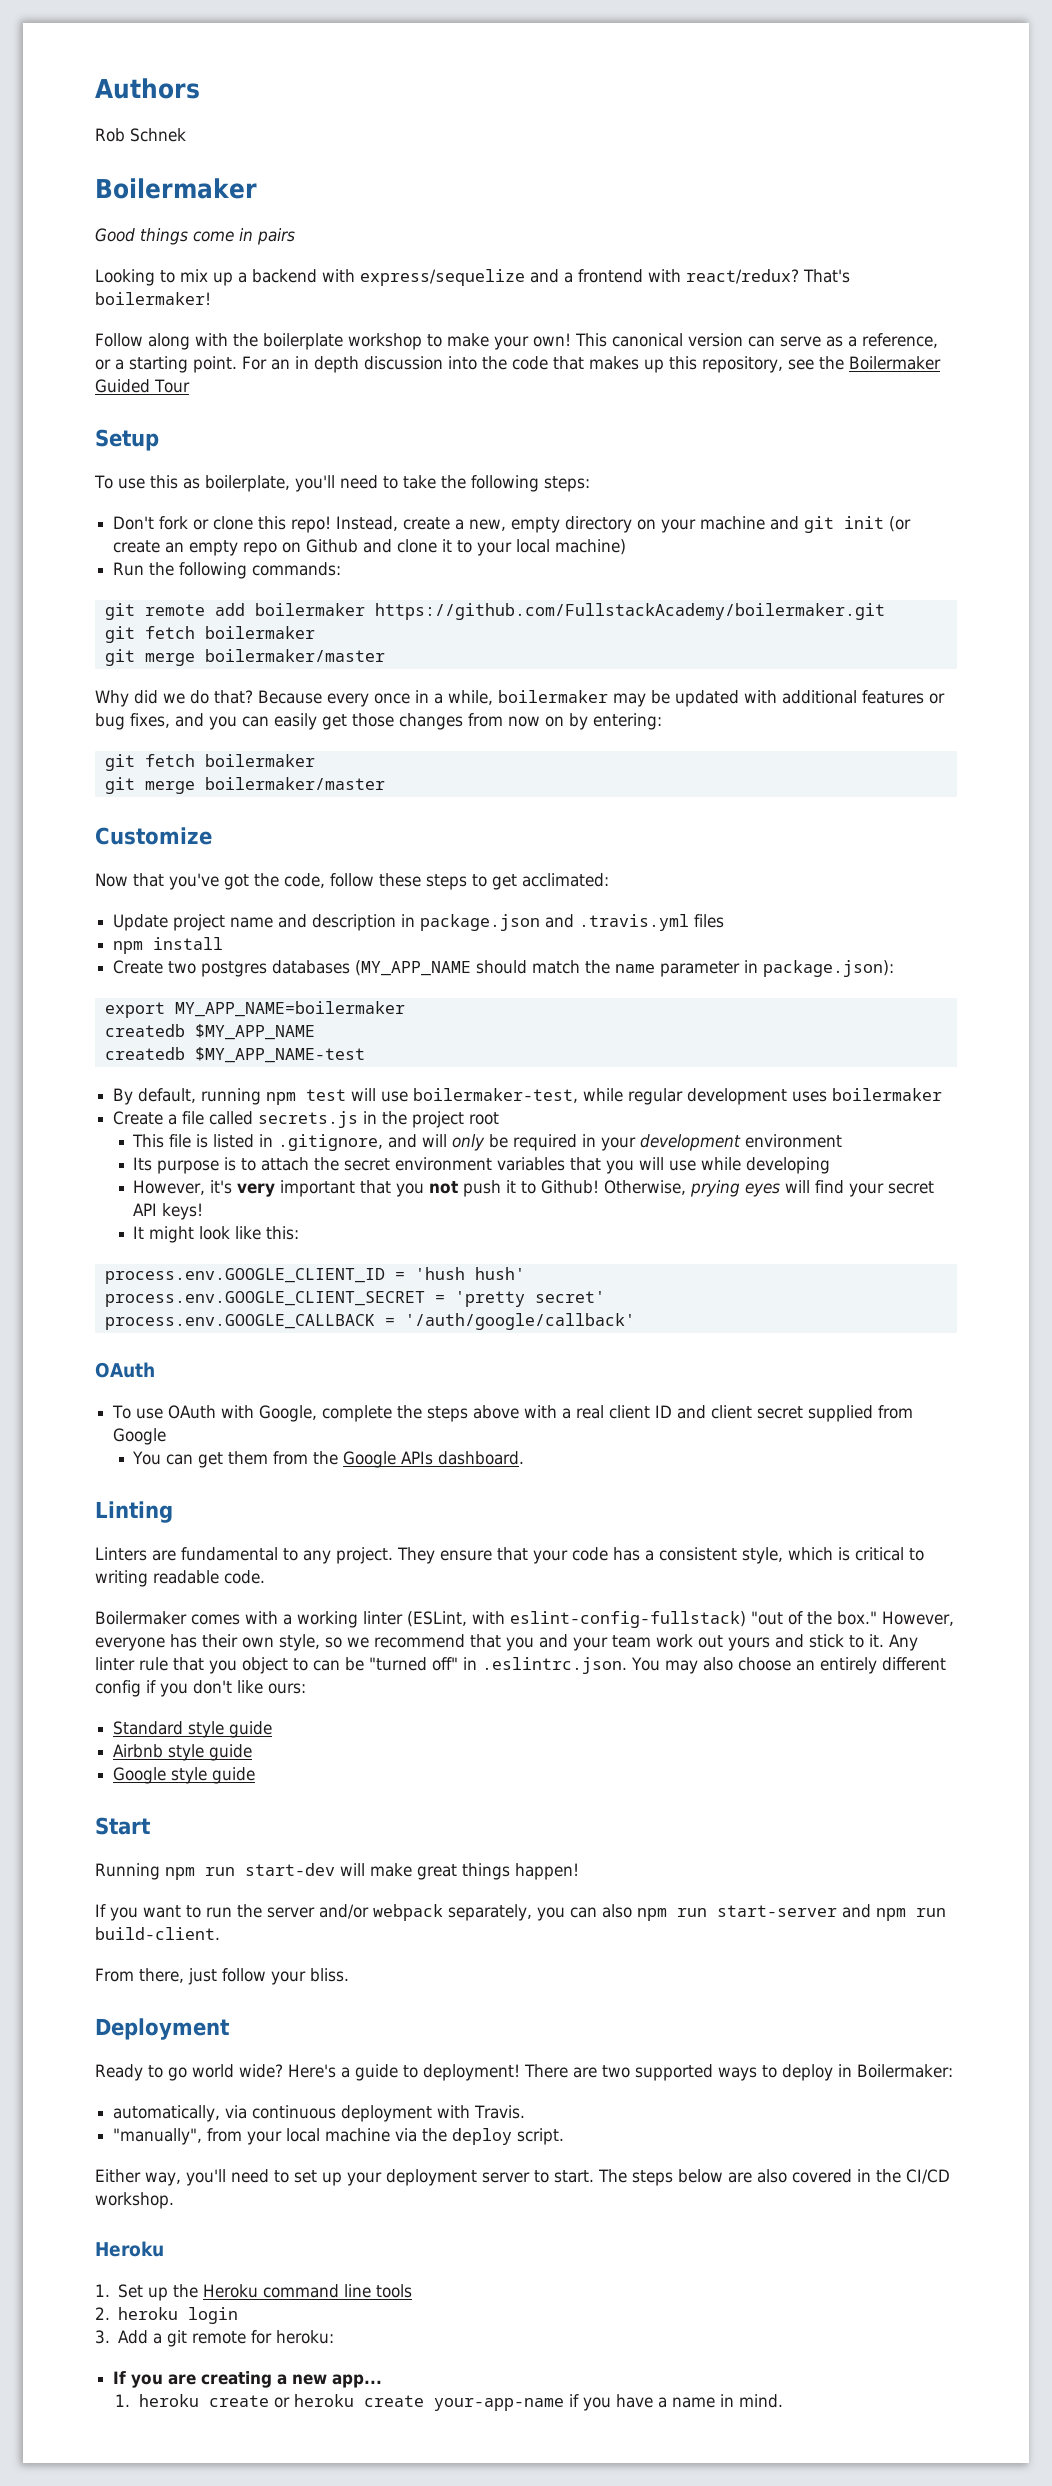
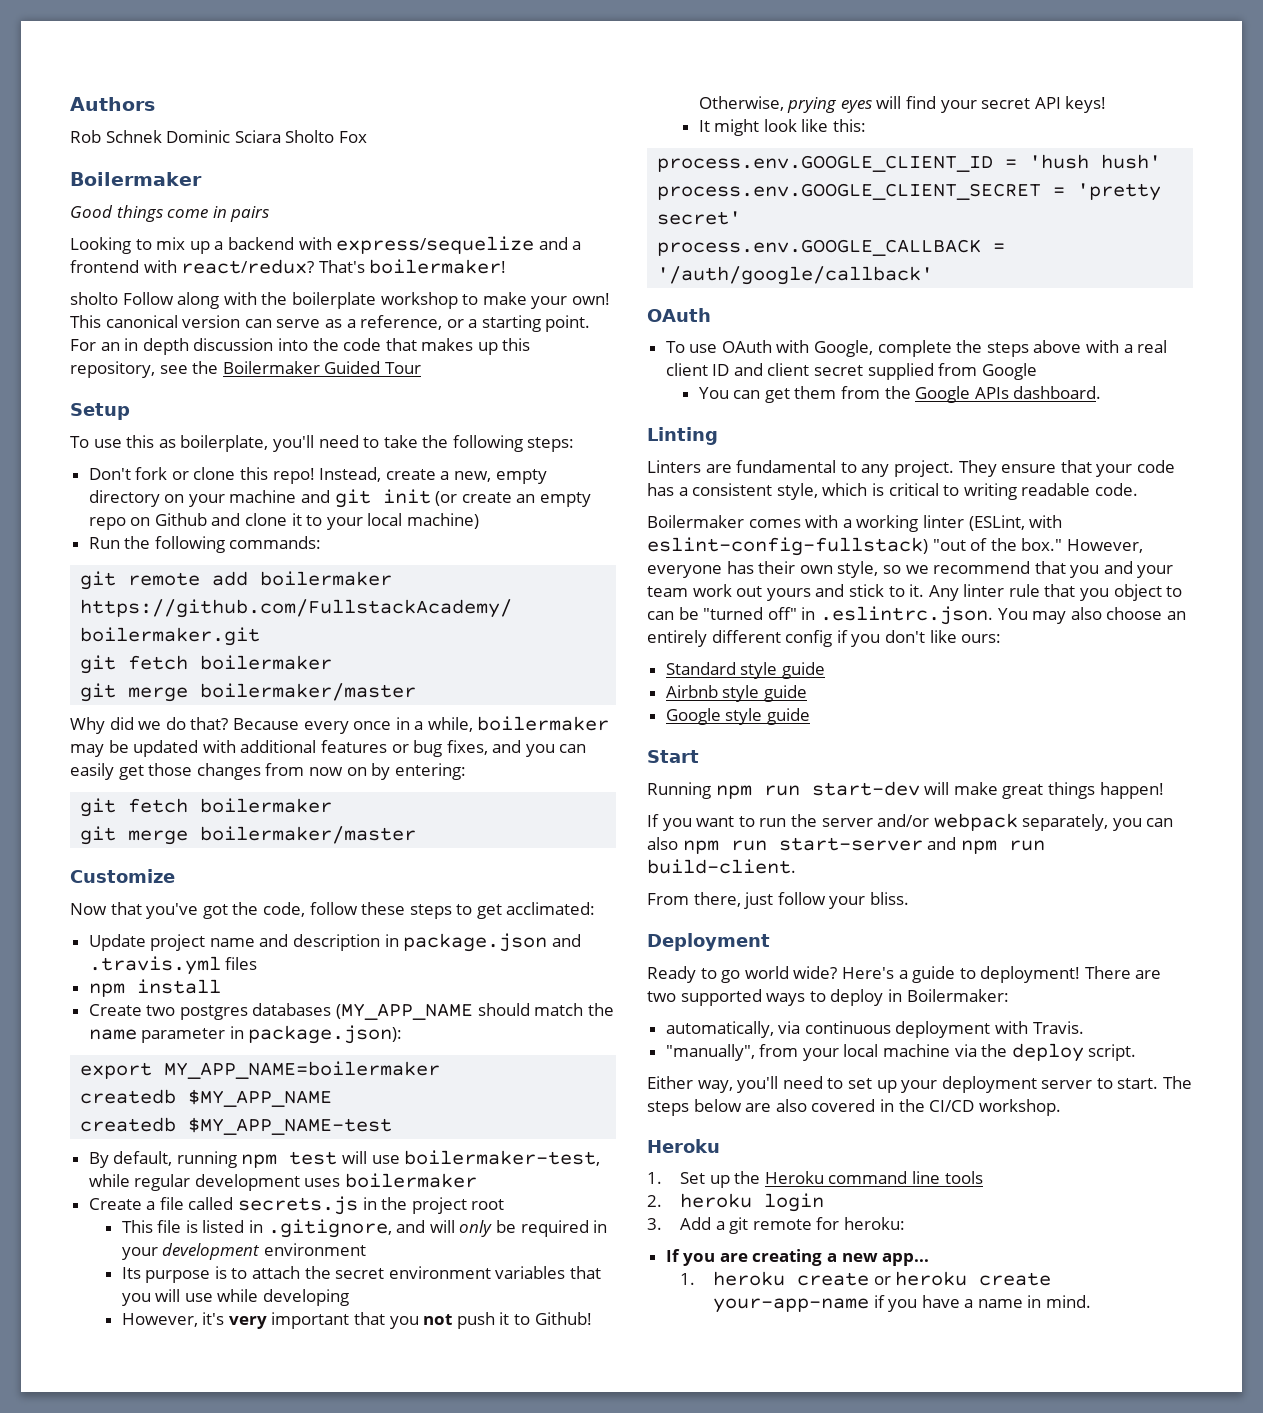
(186, 135) none -> [166,130,367,143] Dominic Sciara Sholto Fox
(211, 298) none -> [70,292,118,305] sholto

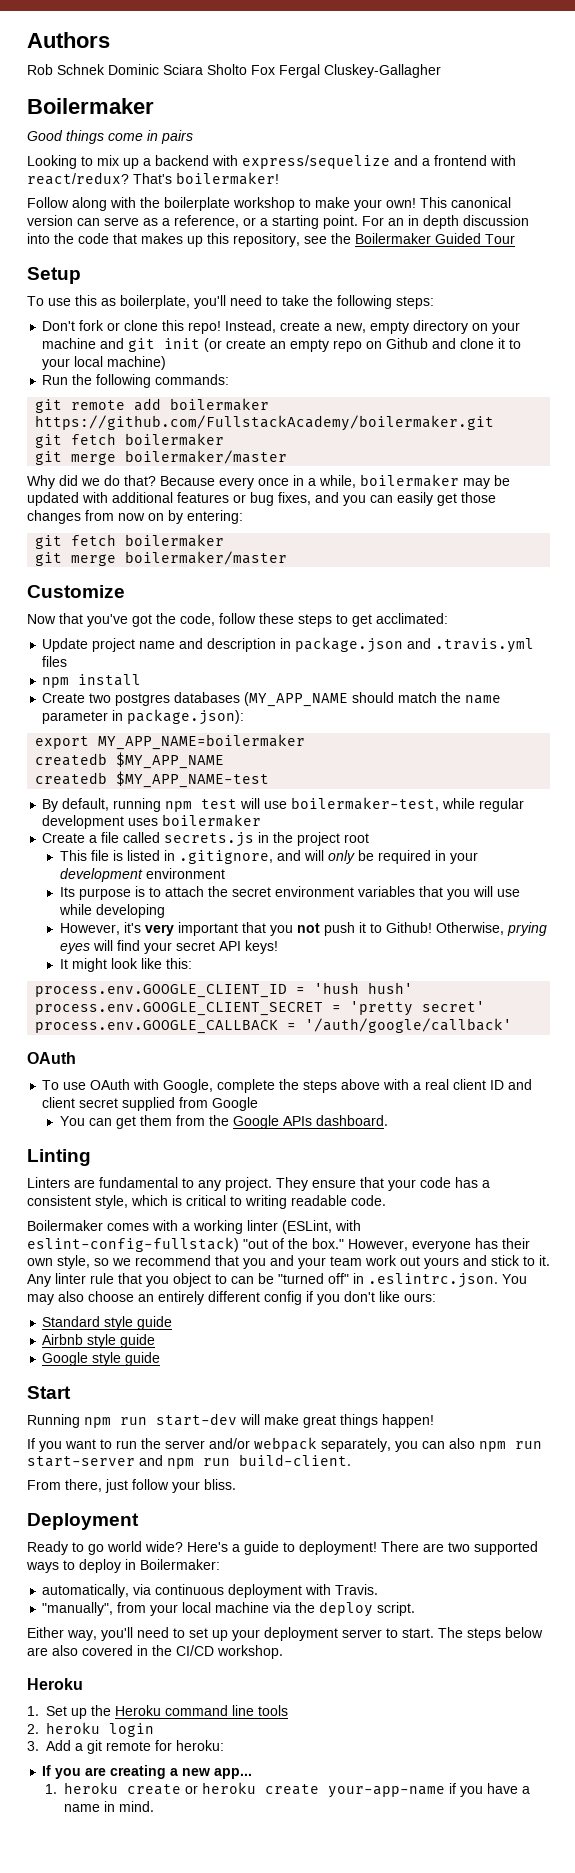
(367, 137) none -> [279,64,441,78] Fergal Cluskey-Gallagher
[70,292,118,305] sholto -> (279, 178) none

